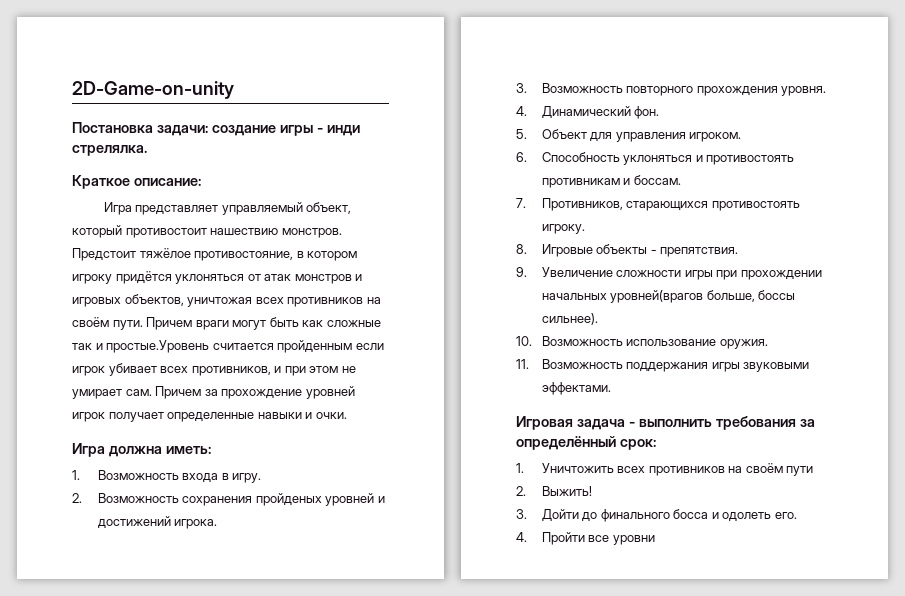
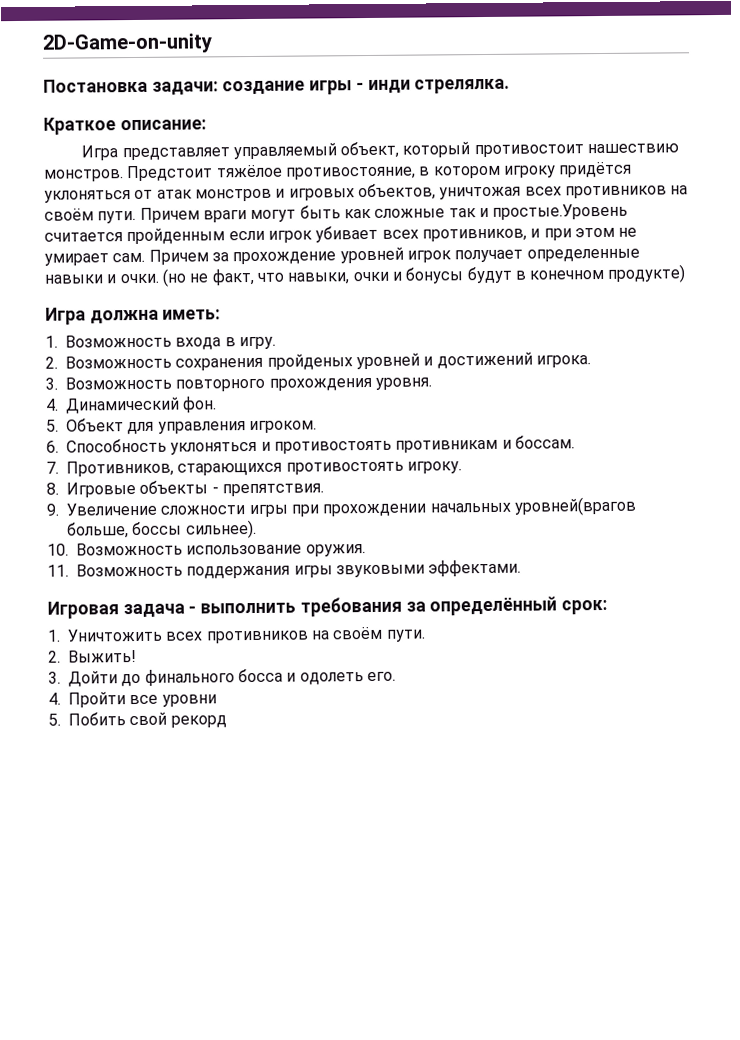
(347, 415) none -> [161,264,686,287] (но не факт, что навыки, очки и бонусы будут в конечном продукте)
[786,466,814,476] пути -> [385,629,426,642] пути.
(655, 540) none -> [48,711,227,728] // 5. Побить свой рекорд

